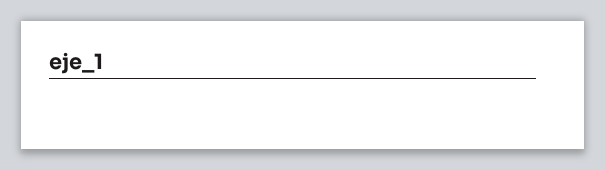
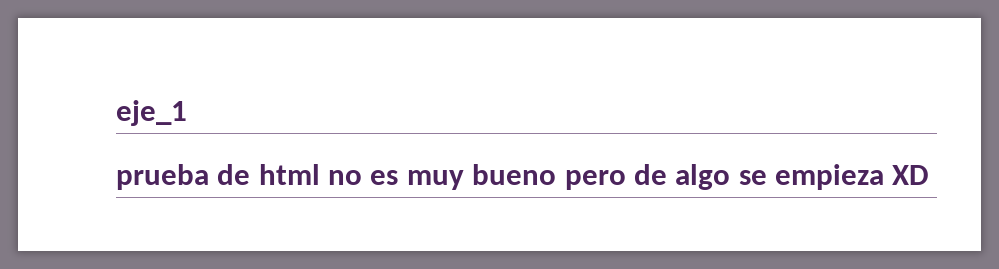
(103, 63) none -> [116,164,930,190] // prueba de html no es muy bueno pero de algo se empieza XD

